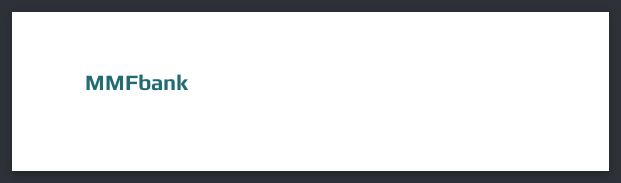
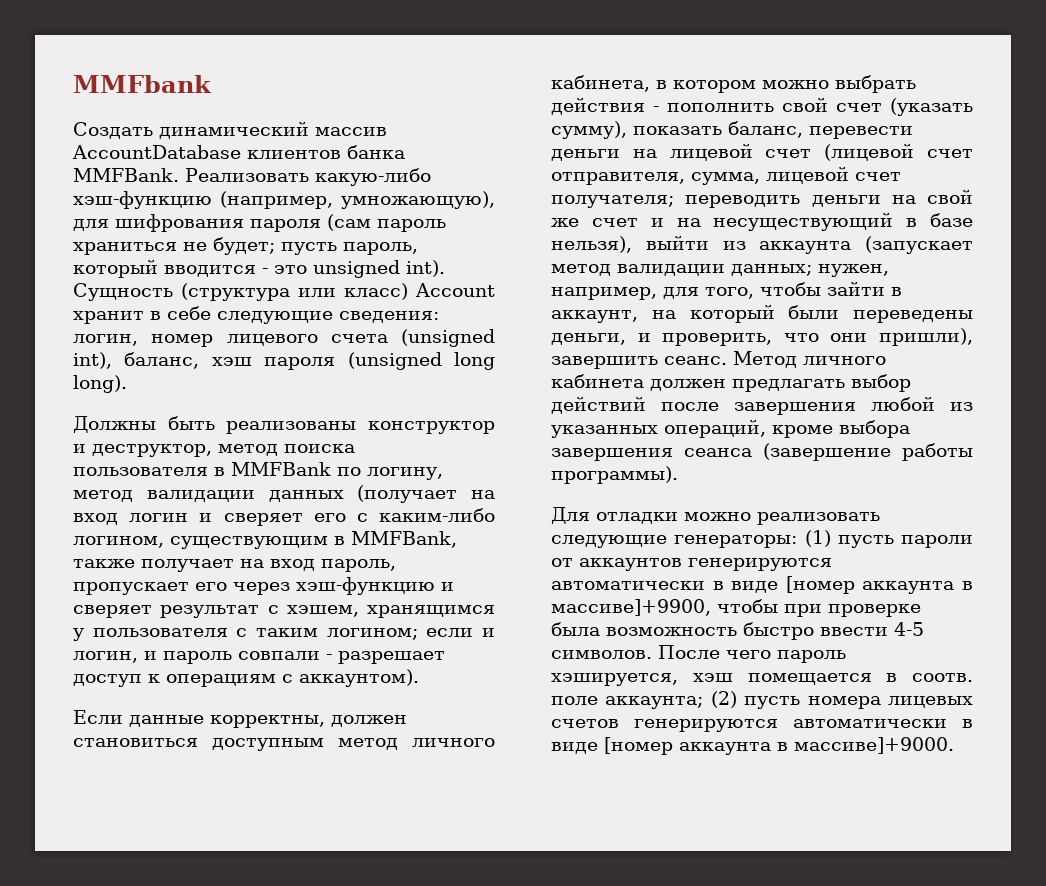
(189, 82) none -> [73,121,387,139] [72,145,405,159] [73,168,431,186] [73,191,495,209] [73,214,446,232] [73,237,418,255] [73,259,445,278] [73,283,495,301] [73,306,439,324] [73,329,495,347] [73,352,495,370] [73,375,127,393] [73,416,496,434] [73,444,355,457] [73,462,443,480] [73,485,495,503] [73,508,495,526] [73,531,457,549] [73,559,396,572] [73,577,454,595] [73,605,495,618] [73,628,495,641] [73,651,445,664] [73,669,419,687] [73,710,407,728] [73,738,495,751] [551,75,916,93] [551,97,973,116] [551,121,913,139] [551,143,973,161] [551,166,901,185] [551,189,973,208] [551,212,973,231] [551,235,973,254] [551,264,889,277] [551,281,902,300] [551,304,973,323] [551,328,973,346] [551,351,886,369] [551,374,911,392] [551,396,973,415] [551,419,910,438] [551,443,973,461] [551,466,678,484] [551,507,880,525] [551,530,973,548] [551,558,832,571] [551,576,973,594] [551,599,921,617] [551,622,924,640] [551,645,846,663] [551,673,973,686] [551,691,973,709] [551,719,973,732] [551,737,954,755] // Создать динамический массив AccountDatabase клиентов банка MMFBank. Реализовать какую-либо хэш-функцию (например, умножающую), для шифрования пароля (сам пароль храниться не будет; пусть пароль, который вводится - это unsigned int). Сущность (структура или класс) Account хранит в себе следующие сведения: логин, номер лицевого счета (unsigned int), баланс, хэш пароля (unsigned long long). // Должны быть реализованы конструктор и деструктор, метод поиска пользователя в MMFBank по логину, метод валидации данных (получает на вход логин и сверяет его с каким-либо логином, существующим в MMFBank, также получает на вход пароль, пропускает его через хэш-функцию и сверяет результат с хэшем, хранящимся у пользователя с таким логином; если и логин, и пароль совпали - разрешает доступ к операциям с аккаунтом). // Если данные корректны, должен становиться доступным метод личного кабинета, в котором можно выбрать действия - пополнить свой счет (указать сумму), показать баланс, перевести деньги на лицевой счет (лицевой счет отправителя, сумма, лицевой счет получателя; переводить деньги на свой же счет и на несуществующий в базе нельзя), выйти из аккаунта (запускает метод валидации данных; нужен, например, для того, чтобы зайти в аккаунт, на который были переведены деньги, и проверить, что они пришли), завершить сеанс. Метод личного кабинета должен предлагать выбор действий после завершения любой из указанных операций, кроме выбора завершения сеанса (завершение работы программы). // Для отладки можно реализовать следующие генераторы: (1) пусть пароли от аккаунтов генерируются автоматически в виде [номер аккаунта в массиве]+9900, чтобы при проверке была возможность быстро ввести 4-5 символов. После чего пароль хэшируется, хэш помещается в соотв. поле аккаунта; (2) пусть номера лицевых счетов генерируются автоматически в виде [номер аккаунта в массиве]+9000.

